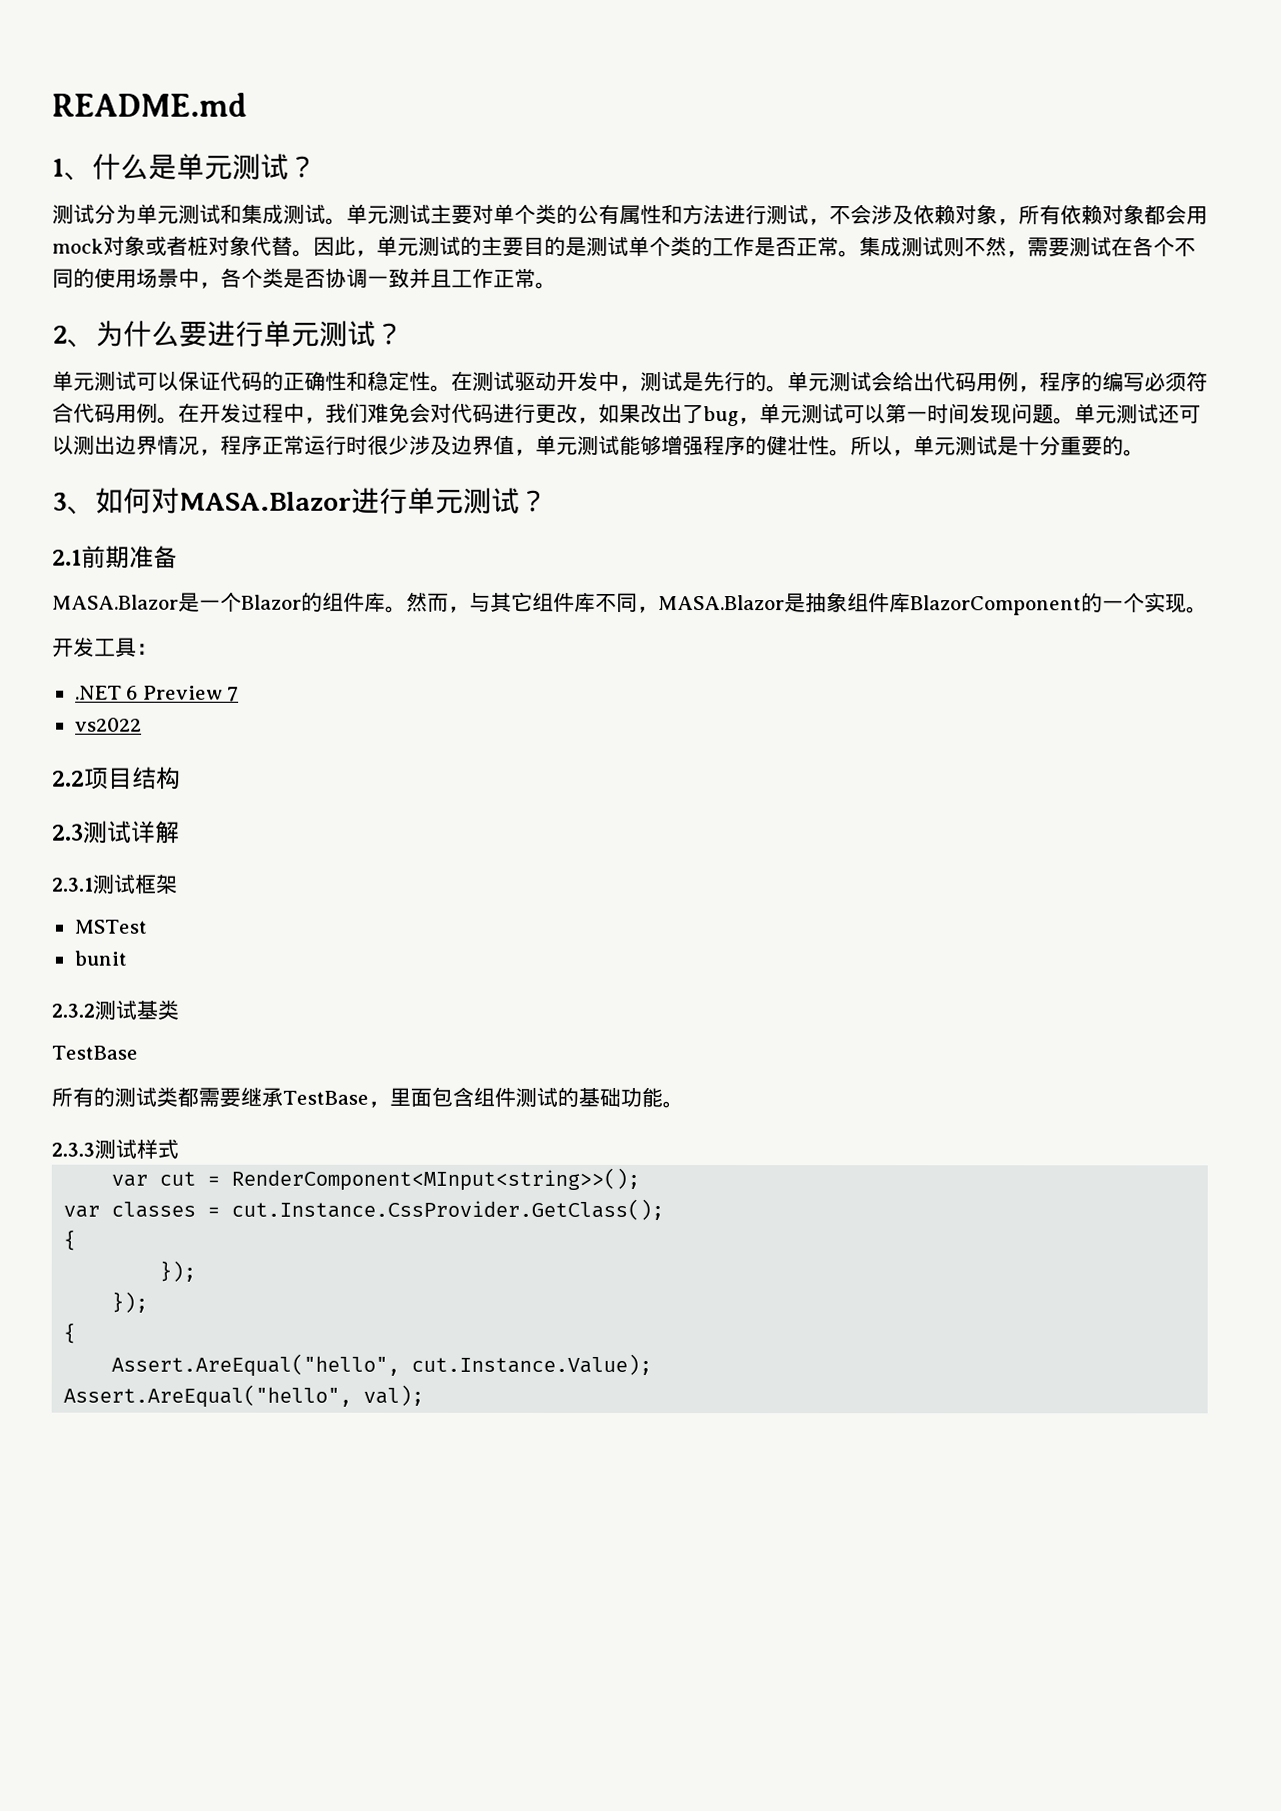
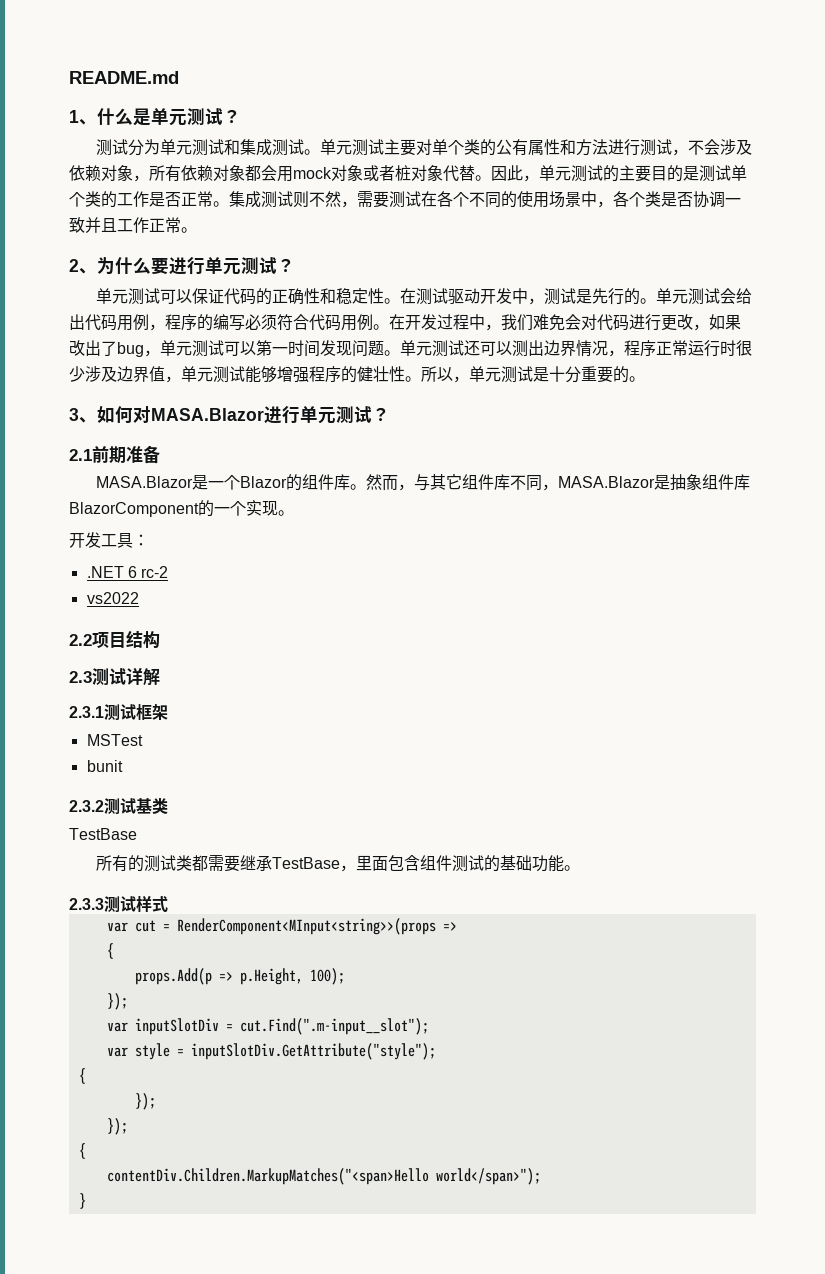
[142,685,240,702] Preview 7 -> [141,566,169,578] rc-2
[231,1167,641,1192] [63,1198,665,1221] RenderComponent<MInput<string>>(); // var classes = cut.Instance.CssProvider.GetClass(); -> [176,918,457,935] [106,943,114,959] [134,968,345,985] [106,993,128,1010] [106,1018,429,1035] [106,1043,436,1060] RenderComponent<MInput<string>>(props => // { // props.Add(p => p.Height, 100); // }); // var inputSlotDiv = cut.Find(".m-input__slot"); // var style = inputSlotDiv.GetAttribute("style");
[111,1353,653,1377] [63,1384,425,1408] Assert.AreEqual("hello", cut.Instance.Value); // Assert.AreEqual("hello", val); -> [106,1168,541,1185] [78,1193,86,1209] contentDiv.Children.MarkupMatches("<span>Hello world</span>"); // }

